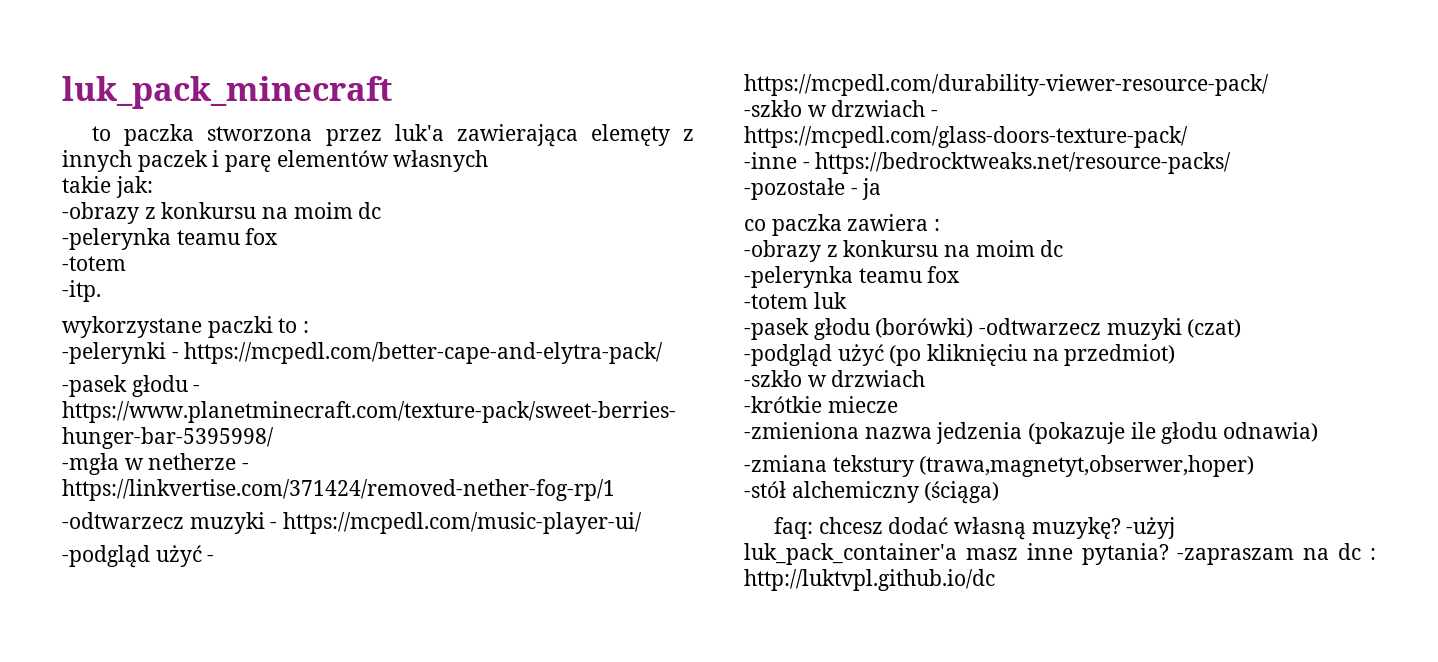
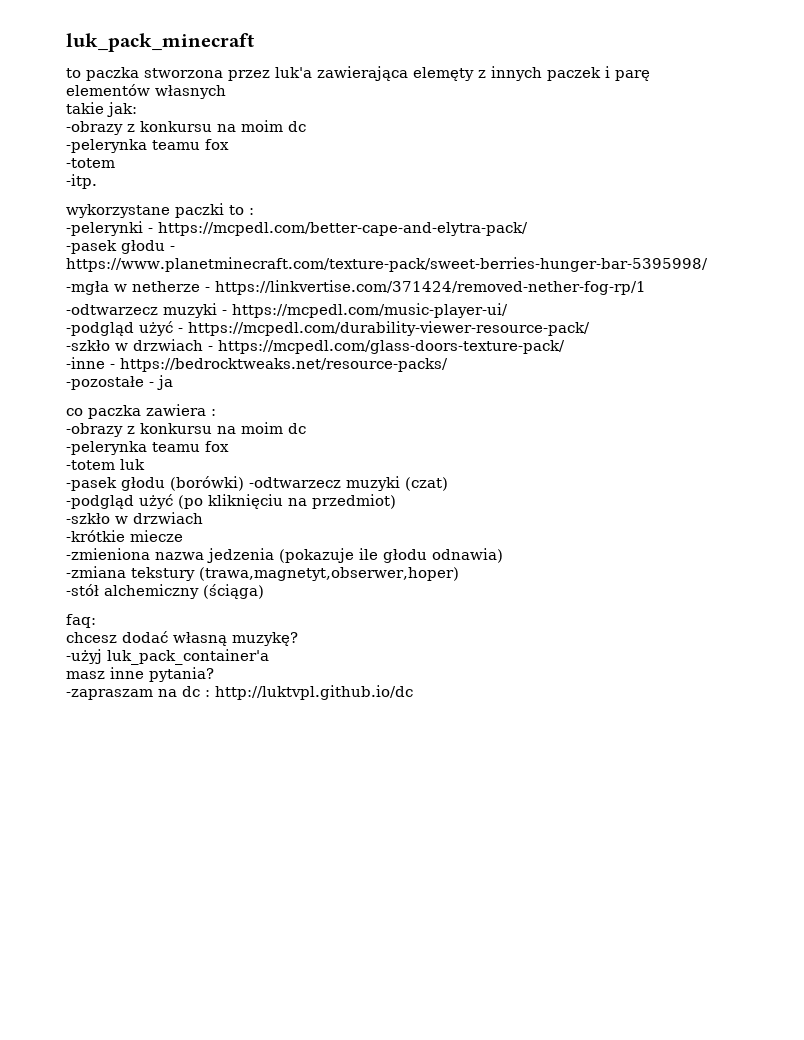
(814, 528) none -> (96, 621) //
(1121, 528) none -> (298, 639) //
(957, 554) none -> (269, 657) //
(1169, 554) none -> (214, 674) //

